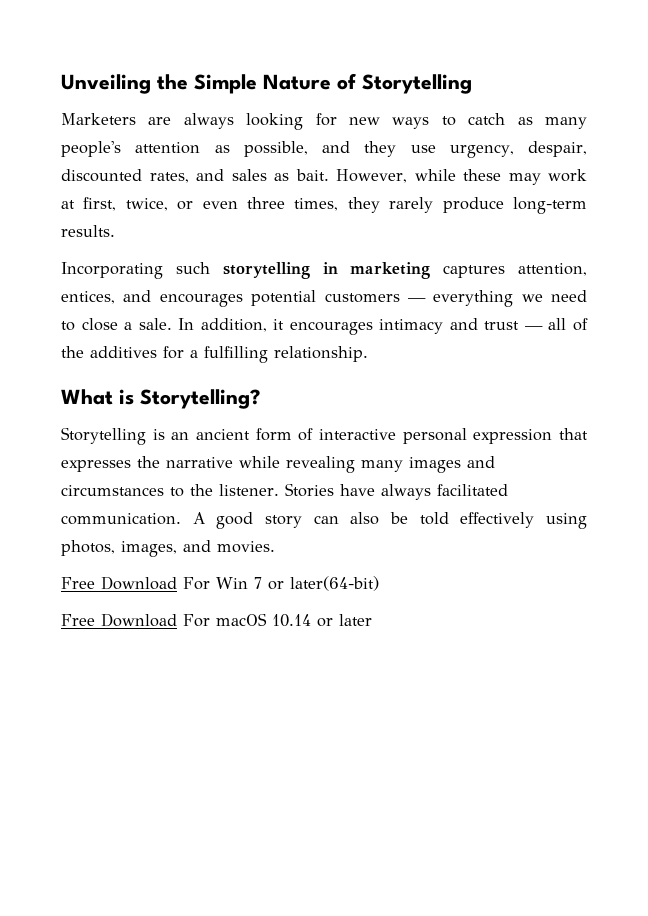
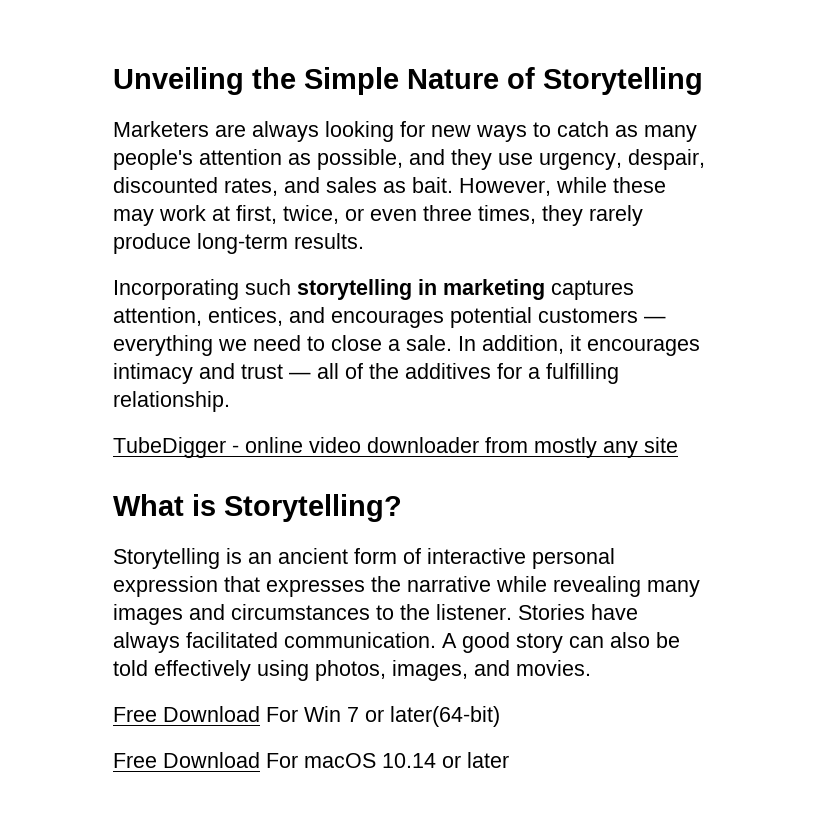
(368, 354) none -> [113,437,678,458] // TubeDigger - online video downloader from mostly any site

